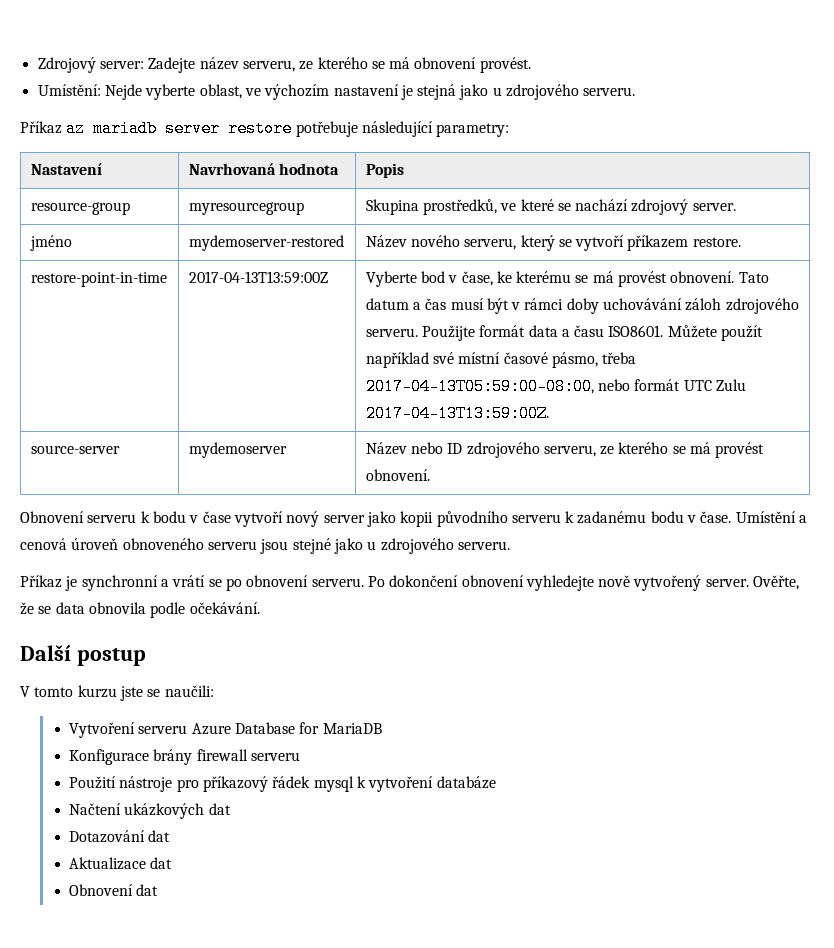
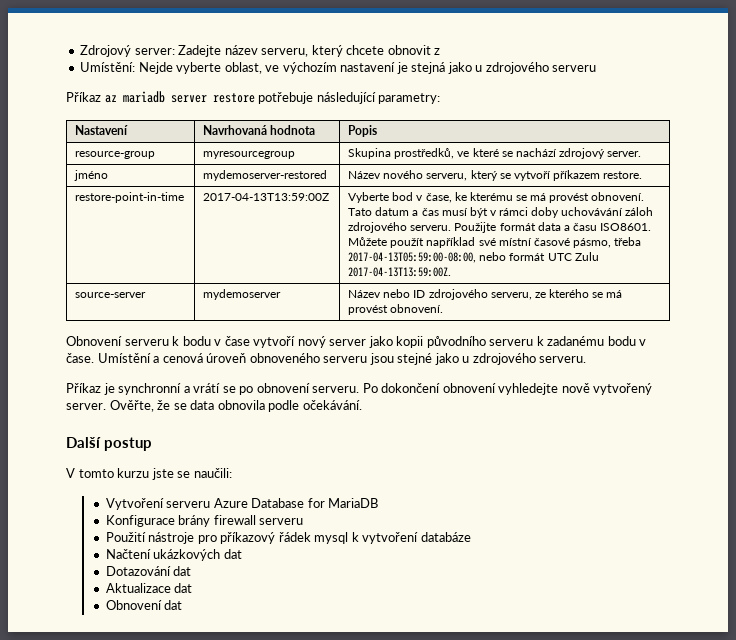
[299,57,531,73] ze kterého se má obnovení provést. -> [311,45,441,57] který chcete obnovit z
[583,87,636,96] serveru. -> [552,65,597,72] serveru

